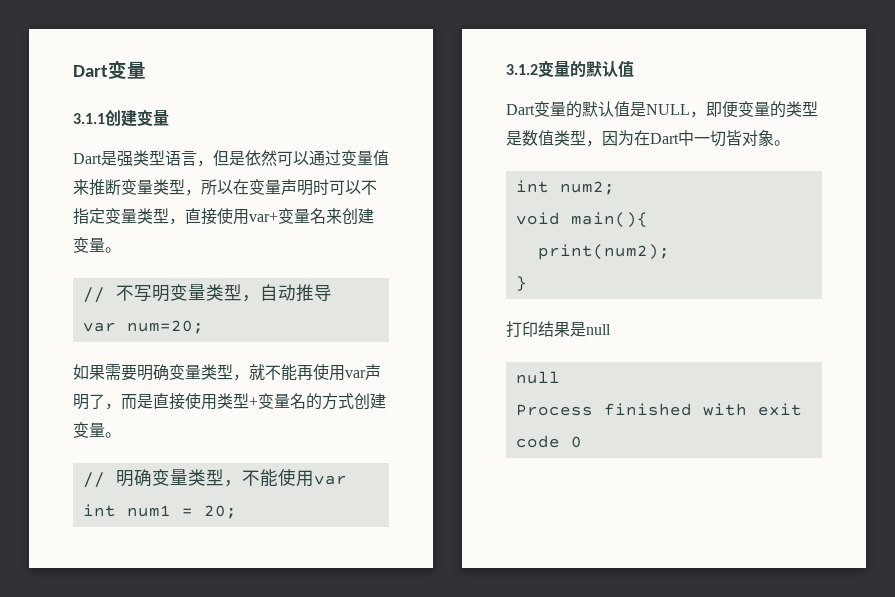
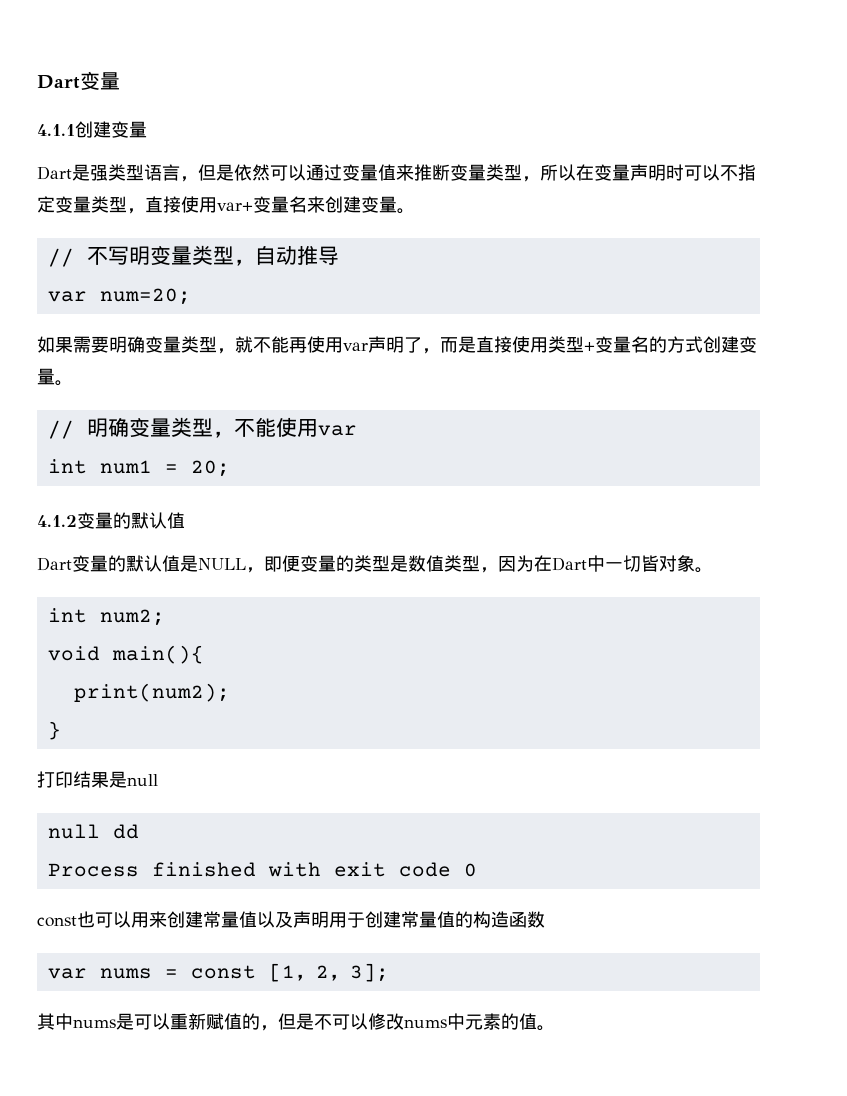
[73,113,105,124] 3.1.1 -> [37,124,75,136] 4.1.1
[506,64,538,75] 3.1.2 -> [37,515,77,527] 4.1.2
(560, 377) none -> [112,824,139,839] dd
(582, 442) none -> [37,911,545,928] [47,963,389,982] [37,1013,555,1031] // const也可以用来创建常量值以及声明用于创建常量值的构造函数 // var nums = const [1，2，3]; // 其中nums是可以重新赋值的，但是不可以修改nums中元素的值。

